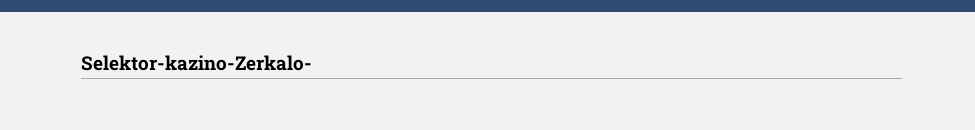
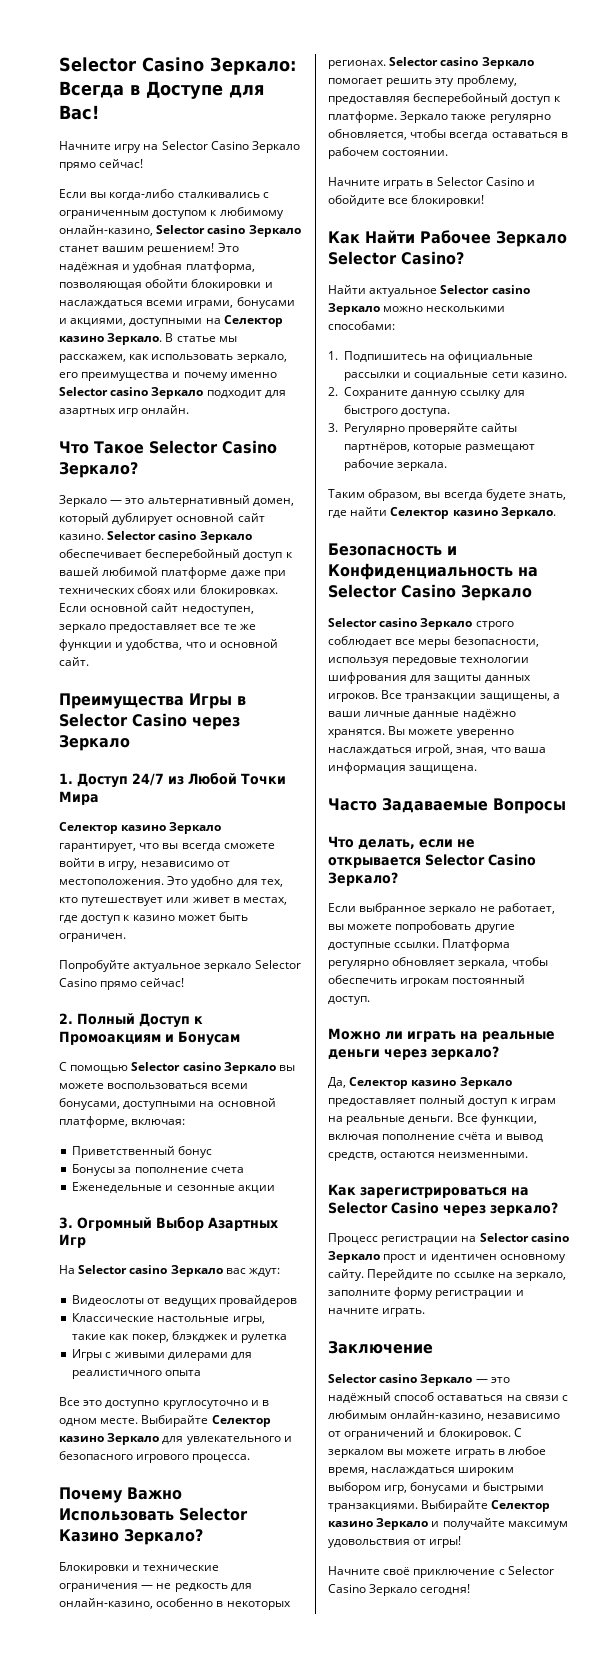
[81,55,312,71] Selektor-kazino-Zerkalo- -> [59,57,296,75] [59,81,264,99] [59,105,99,120] [59,141,301,153] [59,159,144,171] [59,189,269,200] [59,207,284,219] [59,225,301,237] [59,243,239,255] [59,261,255,273] [59,279,273,291] [59,297,295,309] [59,315,283,327] [59,333,237,345] [59,354,287,363] [59,372,277,381] [59,387,286,399] [59,405,190,417] [59,440,277,454] [59,462,138,478] [59,495,294,507] [59,513,265,525] [59,531,252,543] [59,549,293,561] [59,567,286,579] [59,585,278,597] [59,603,254,615] [59,624,256,633] [59,639,279,651] [59,657,89,666] [59,693,246,709] [59,713,240,730] [59,735,130,751] [59,772,286,788] [59,791,99,805] [59,822,222,834] [59,843,275,852] [59,858,230,870] [59,876,283,888] [59,897,288,906] [59,912,249,924] [59,933,126,942] [59,960,301,972] [59,978,185,990] [59,1013,203,1028] [59,1031,240,1046] [59,1062,296,1074] [59,1083,249,1089] [59,1098,276,1110] [59,1116,186,1128] [72,1146,213,1158] [72,1164,244,1176] [72,1182,275,1193] [59,1216,278,1231] [59,1234,86,1248] [59,1265,281,1277] [72,1295,297,1307] [72,1313,265,1325] [72,1331,288,1343] [72,1349,253,1361] [72,1370,202,1379] [59,1397,270,1409] [59,1415,271,1427] [59,1433,292,1445] [59,1451,251,1463] [59,1487,182,1503] [59,1507,248,1521] [59,1529,203,1545] [59,1562,220,1574] [59,1583,252,1592] [59,1598,291,1610] [328,57,534,69] [328,75,517,87] [328,93,561,105] [328,111,551,123] [328,129,568,140] [328,147,449,159] [328,177,536,189] [328,195,485,207] [328,230,567,247] [328,251,464,265] [328,285,530,297] [328,303,506,315] [328,321,395,330] [328,351,534,363] [344,372,567,381] [328,387,525,399] [344,405,451,417] [328,423,518,435] [344,442,536,453] [344,459,448,471] [328,489,567,501] [328,507,556,519] [328,543,457,556] [328,563,538,580] [328,584,532,601] [328,618,514,630] [328,636,539,648] [328,657,530,666] [328,672,531,684] [328,690,560,702] [328,709,516,719] [328,726,514,738] [328,744,546,756] [328,762,478,774] [328,798,566,814] [328,836,475,849] [328,854,536,868] [328,872,398,886] [328,903,555,915] [328,921,515,933] [328,939,511,951] [328,957,548,969] [328,975,526,987] [328,996,370,1005] [328,1028,555,1042] [328,1046,499,1060] [328,1077,512,1089] [328,1095,556,1107] [328,1113,537,1125] [328,1132,543,1142] [328,1152,529,1161] [328,1184,529,1198] [328,1202,558,1216] [328,1233,569,1245] [328,1251,566,1263] [328,1269,567,1281] [328,1287,524,1299] [328,1308,426,1317] [328,1341,433,1354] [328,1374,510,1386] [328,1392,569,1403] [328,1410,561,1421] [328,1428,522,1440] [328,1446,547,1458] [328,1467,515,1476] [328,1482,544,1494] [328,1500,551,1512] [328,1518,568,1530] [328,1536,462,1548] [328,1566,554,1578] [328,1584,471,1596] Selector Casino Зеркало: Всегда в Доступе для Вас! // Начните игру на Selector Casino Зеркало прямо сейчас! // Если вы когда-либо сталкивались с ограниченным доступом к любимому онлайн-казино, Selector casino Зеркало станет вашим решением! Это надёжная и удобная платформа, позволяющая обойти блокировки и наслаждаться всеми играми, бонусами и акциями, доступными на Селектор казино Зеркало. В статье мы расскажем, как использовать зеркало, его преимущества и почему именно Selector casino Зеркало подходит для азартных игр онлайн. // Что Такое Selector Casino Зеркало? // Зеркало — это альтернативный домен, который дублирует основной сайт казино. Selector casino Зеркало обеспечивает бесперебойный доступ к вашей любимой платформе даже при технических сбоях или блокировках. Если основной сайт недоступен, зеркало предоставляет все те же функции и удобства, что и основной сайт. // Преимущества Игры в Selector Casino через Зеркало // 1. Доступ 24/7 из Любой Точки Мира // Селектор казино Зеркало гарантирует, что вы всегда сможете войти в игру, независимо от местоположения. Это удобно для тех, кто путешествует или живет в местах, где доступ к казино может быть ограничен. // Попробуйте актуальное зеркало Selector Casino прямо сейчас! // 2. Полный Доступ к Промоакциям и Бонусам // С помощью Selector casino Зеркало вы можете воспользоваться всеми бонусами, доступными на основной платформе, включая: // Приветственный бонус // Бонусы за пополнение счета // Еженедельные и сезонные акции // 3. Огромный Выбор Азартных Игр // На Selector casino Зеркало вас ждут: // Видеослоты от ведущих провайдеров // Классические настольные игры, такие как покер, блэкджек и рулетка // Игры с живыми дилерами для реалистичного опыта // Все это доступно круглосуточно и в одном месте. Выбирайте Селектор казино Зеркало для увлекательного и безопасного игрового процесса. // Почему Важно Использовать Selector Казино Зеркало? // Блокировки и технические ограничения — не редкость для онлайн-казино, особенно в некоторых регионах. Selector casino Зеркало помогает решить эту проблему, предоставляя бесперебойный доступ к платформе. Зеркало также регулярно обновляется, чтобы всегда оставаться в рабочем состоянии. // Начните играть в Selector Casino и обойдите все блокировки! // Как Найти Рабочее Зеркало Selector Casino? // Найти актуальное Selector casino Зеркало можно несколькими способами: // 1. Подпишитесь на официальные рассылки и социальные сети казино. // 2. Сохраните данную ссылку для быстрого доступа. // 3. Регулярно проверяйте сайты партнёров, которые размещают рабочие зеркала. // Таким образом, вы всегда будете знать, где найти Селектор казино Зеркало. // Безопасность и Конфиденциальность на Selector Casino Зеркало // Selector casino Зеркало строго соблюдает все меры безопасности, используя передовые технологии шифрования для защиты данных игроков. Все транзакции защищены, а ваши личные данные надёжно хранятся. Вы можете уверенно наслаждаться игрой, зная, что ваша информация защищена. // Часто Задаваемые Вопросы // Что делать, если не открывается Selector Casino Зеркало? // Если выбранное зеркало не работает, вы можете попробовать другие доступные ссылки. Платформа регулярно обновляет зеркала, чтобы обеспечить игрокам постоянный доступ. // Можно ли играть на реальные деньги через зеркало? // Да, Селектор казино Зеркало предоставляет полный доступ к играм на реальные деньги. Все функции, включая пополнение счёта и вывод средств, остаются неизменными. // Как зарегистрироваться на Selector Casino через зеркало? // Процесс регистрации на Selector casino Зеркало прост и идентичен основному сайту. Перейдите по ссылке на зеркало, заполните форму регистрации и начните играть. // Заключение // Selector casino Зеркало — это надёжный способ оставаться на связи с любимым онлайн-казино, независимо от ограничений и блокировок. С зеркалом вы можете играть в любое время, наслаждаться широким выбором игр, бонусами и быстрыми транзакциями. Выбирайте Селектор казино Зеркало и получайте максимум удовольствия от игры! // Начните своё приключение с Selector Casino Зеркало сегодня!

